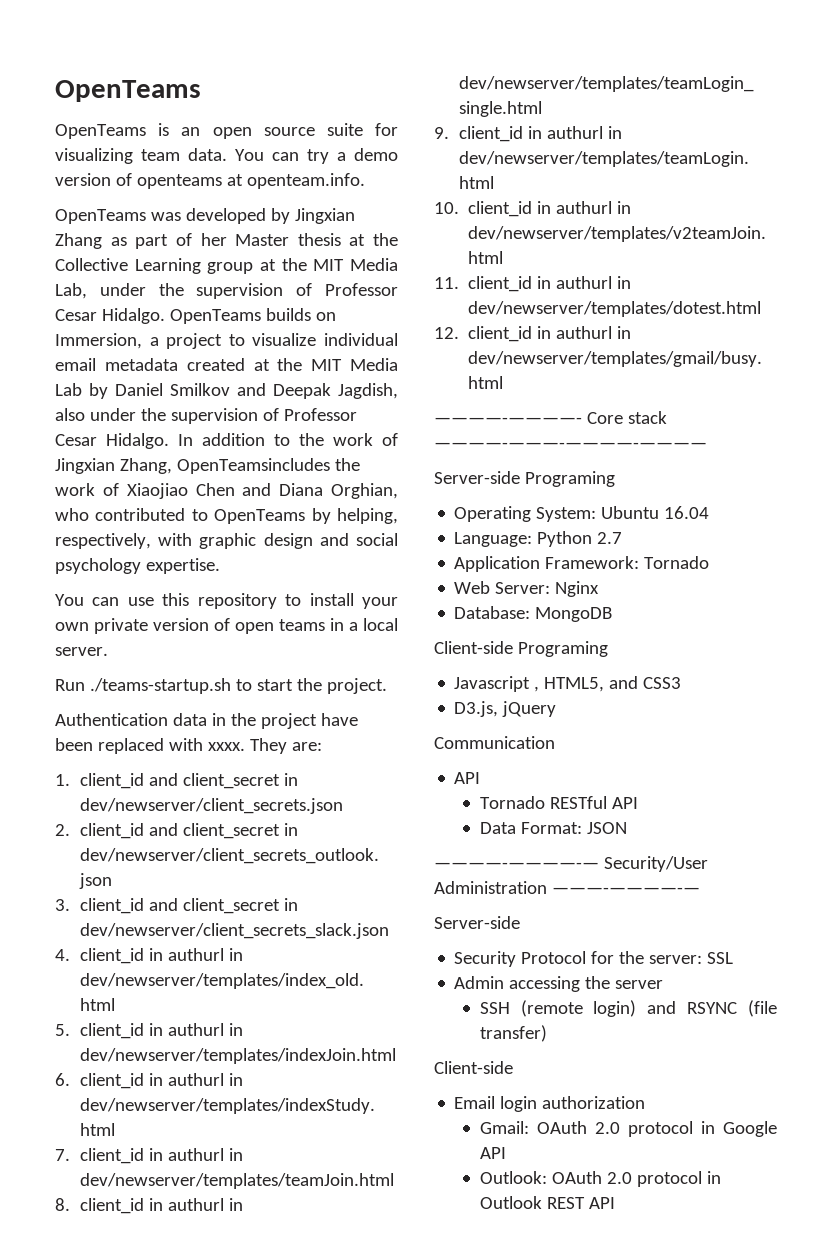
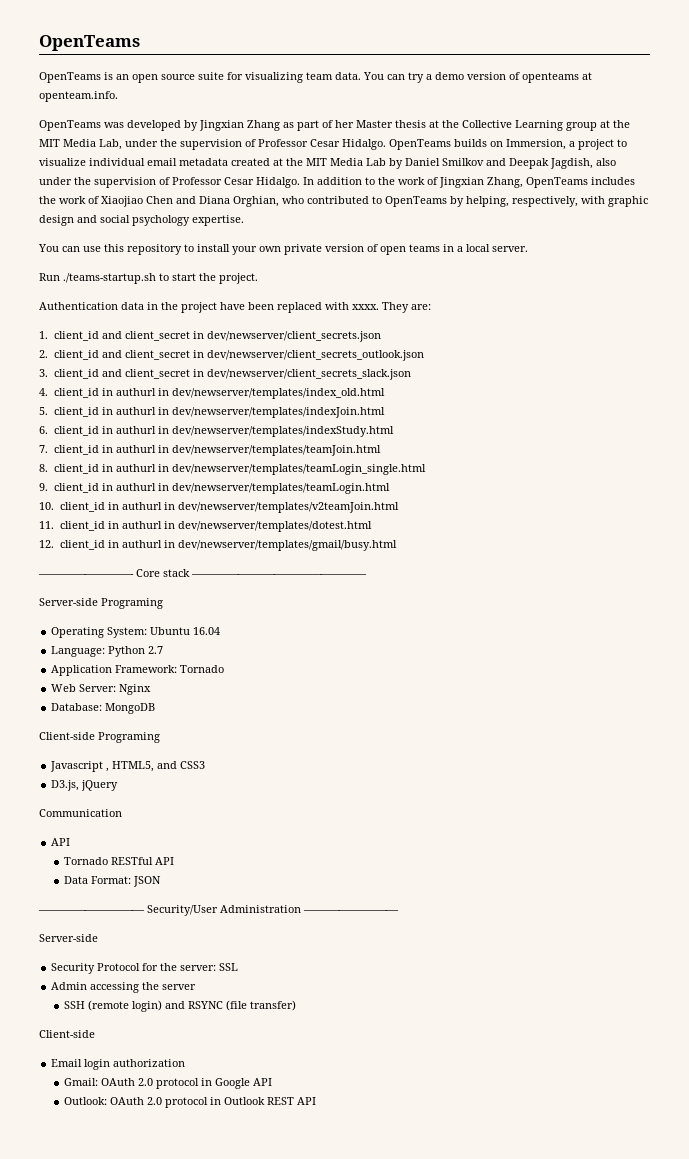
[176,458,330,474] OpenTeamsincludes -> [526,177,635,188] OpenTeams includes

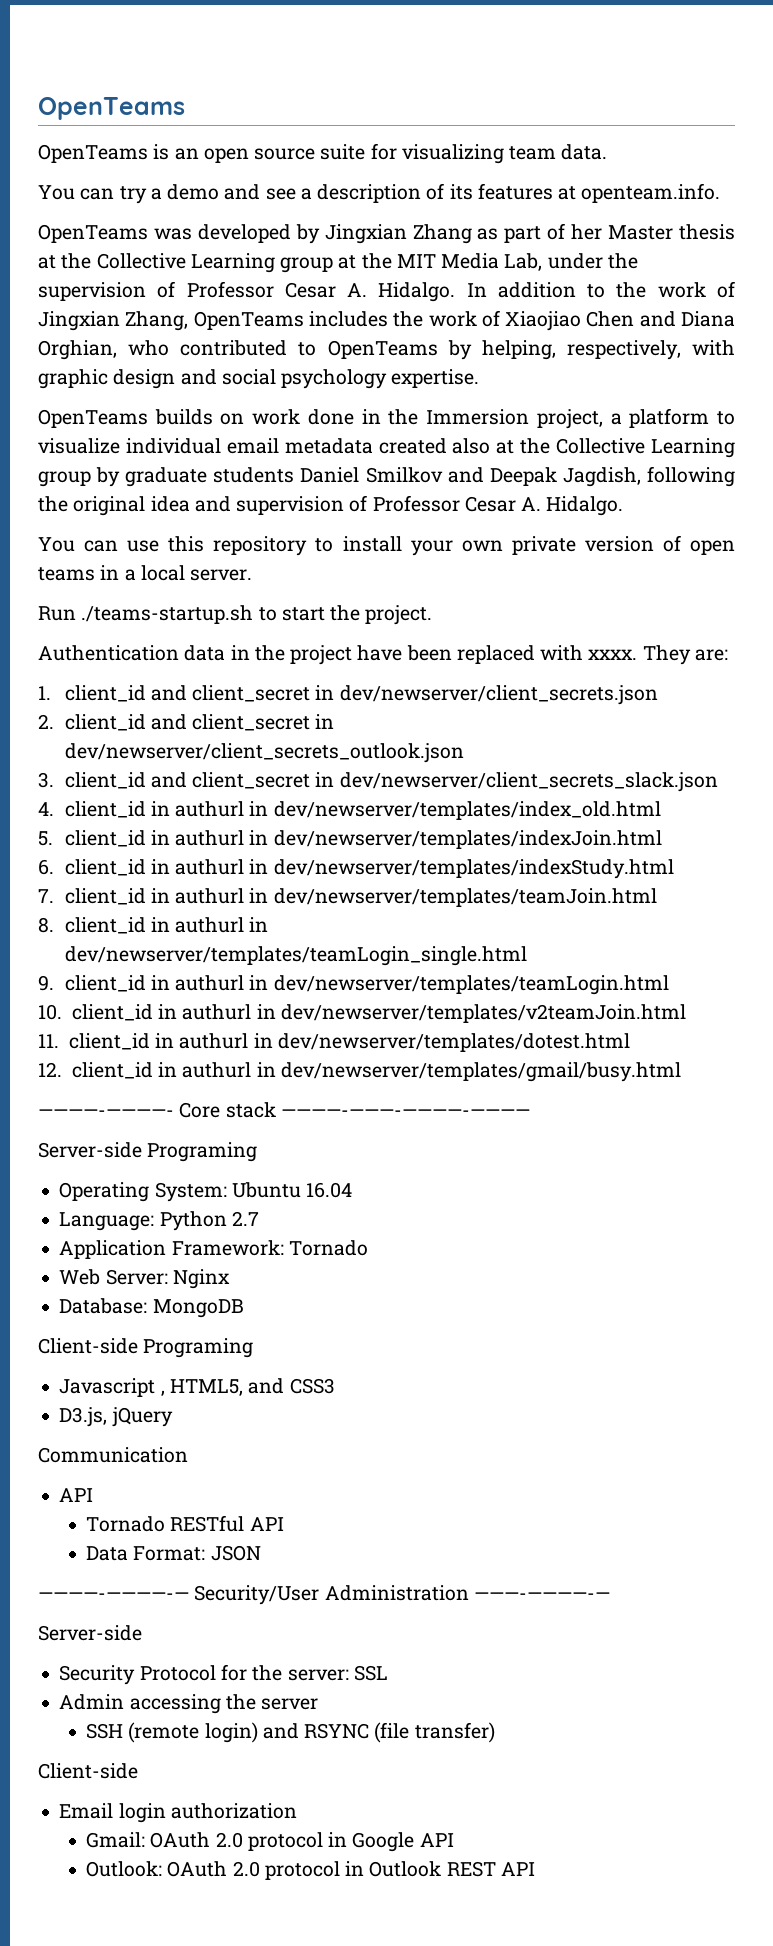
(361, 76) none -> (608, 152) //
[467,72,579,83] version of openteams -> [224,183,553,203] and see a description of its features
[342,139,627,150] [39,158,616,169] [39,177,254,188] Hidalgo. OpenTeams builds on Immersion, a project to visualize individual email metadata created at the MIT Media Lab by Daniel Smilkov and Deepak Jagdish, also under the supervision of Professor Cesar -> [347,283,368,297] A.
(244, 220) none -> [38,408,736,429] [38,438,736,458] [38,466,735,487] [38,495,624,516] // OpenTeams builds on work done in the Immersion project, a platform to visualize individual email metadata created also at the Collective Learning group by graduate students Daniel Smilkov and Deepak Jagdish, following the original idea and supervision of Professor Cesar A. Hidalgo.

